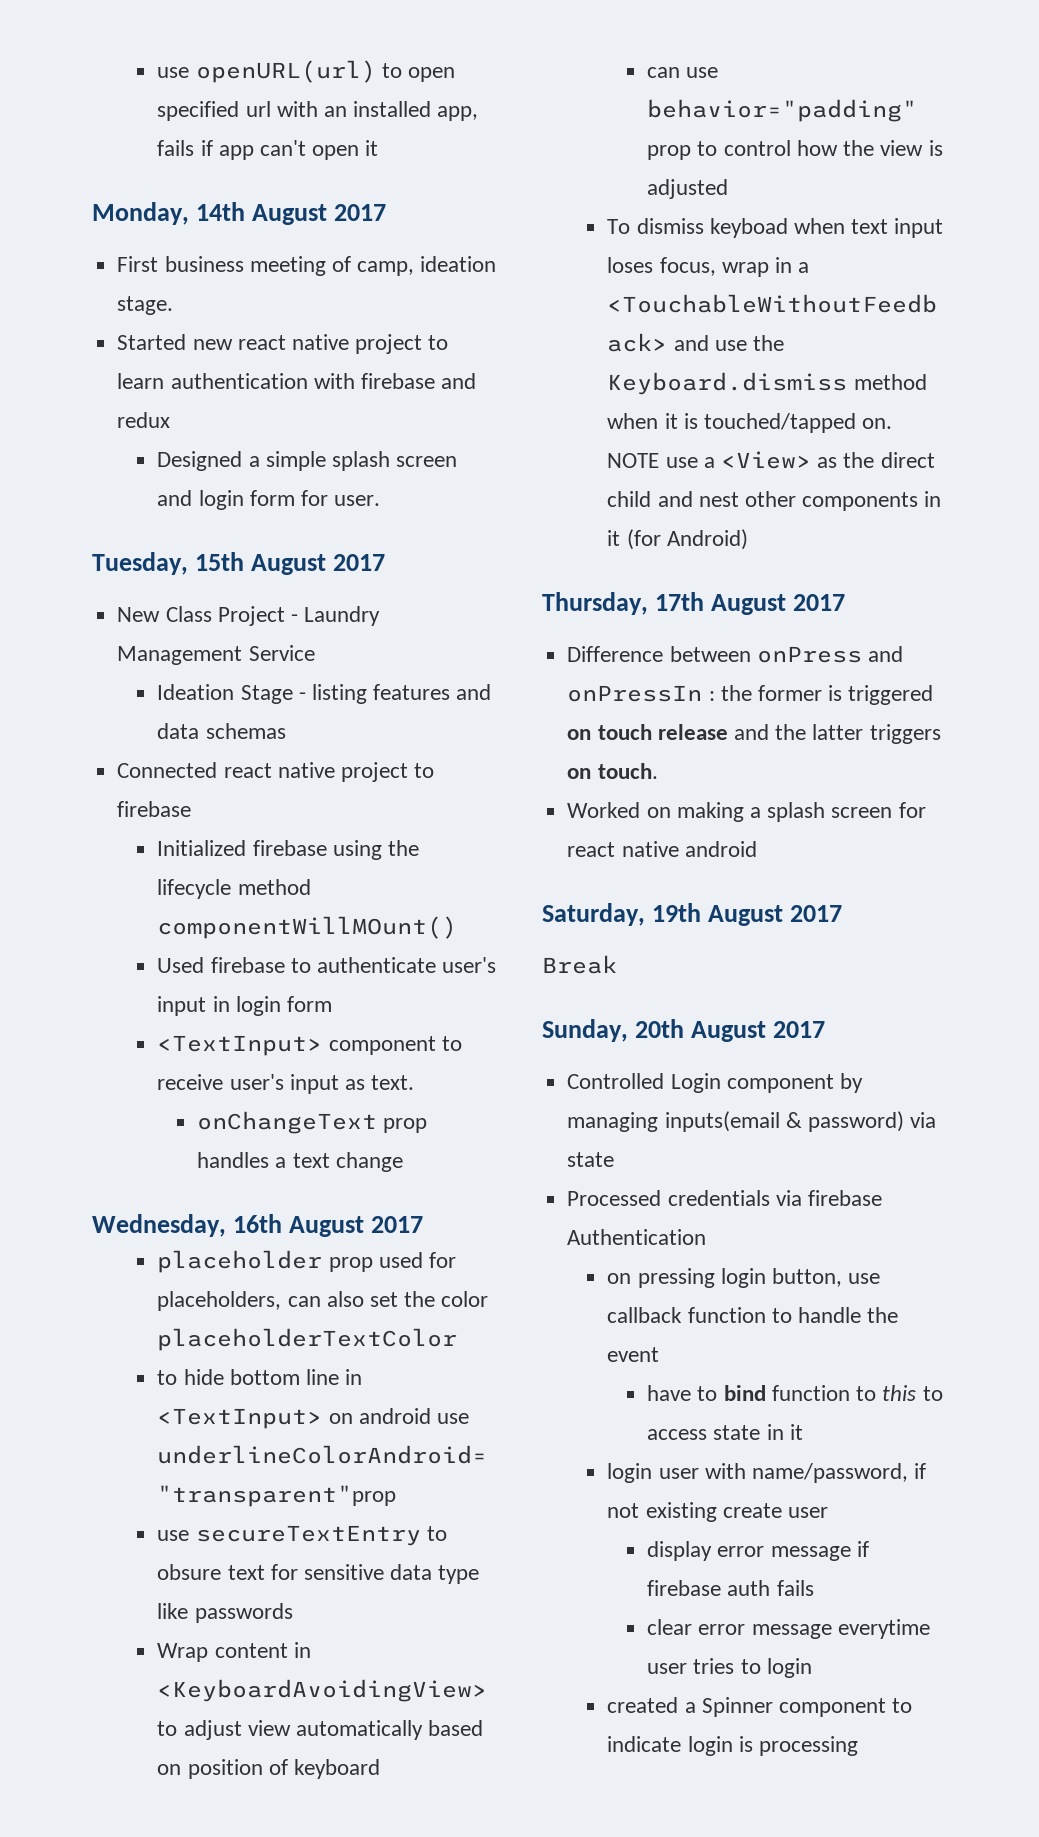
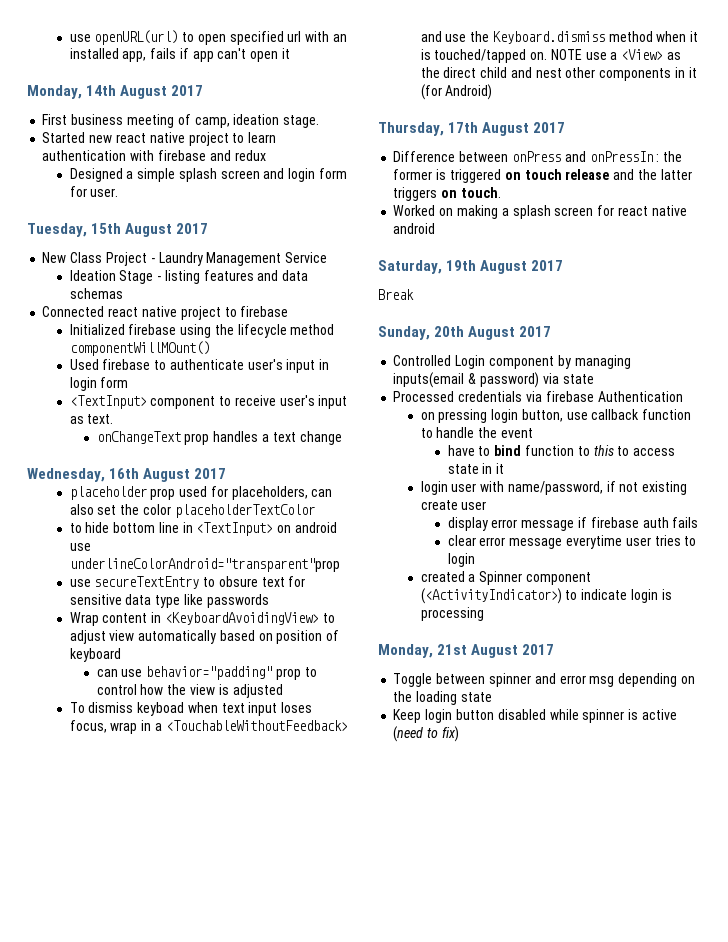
(886, 1707) none -> [420,588,562,604] (<ActivityIndicator>)
(858, 1746) none -> [378,644,555,658] [393,673,695,687] [393,691,492,705] [393,709,677,723] [393,726,459,742] // Monday, 21st August 2017 // Toggle between spinner and error msg depending on the loading state // Keep login button disabled while spinner is active (need to fix)

